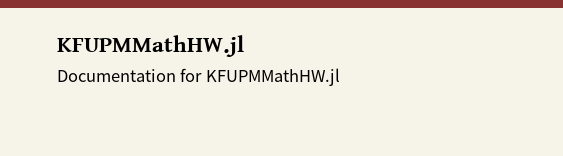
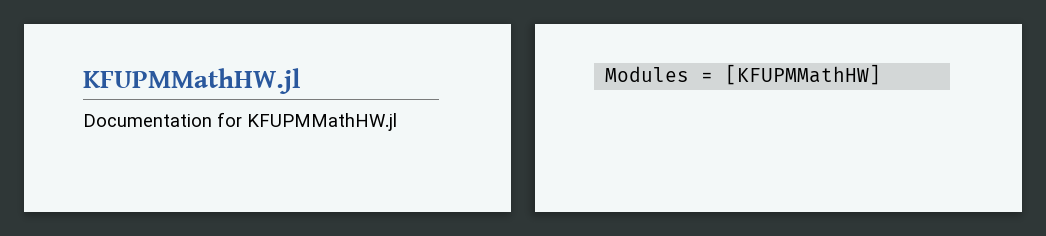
(340, 77) none -> [605,64,882,85] // Modules = [KFUPMMathHW]

